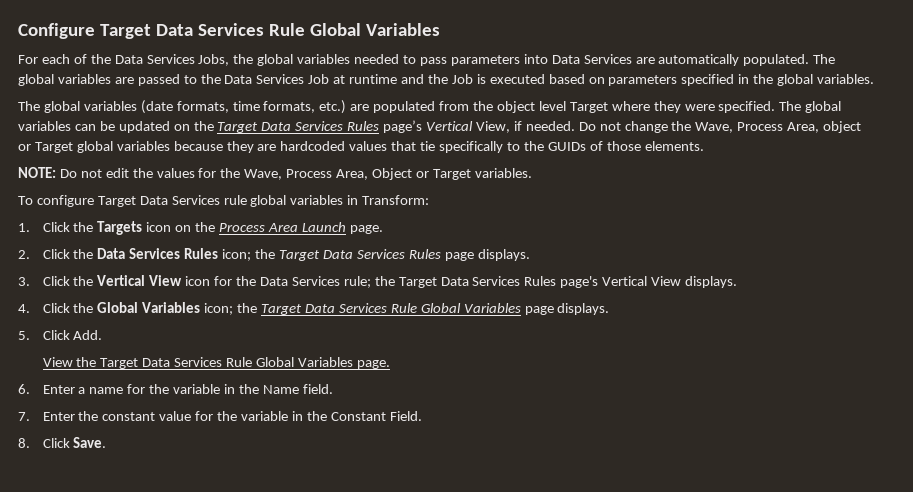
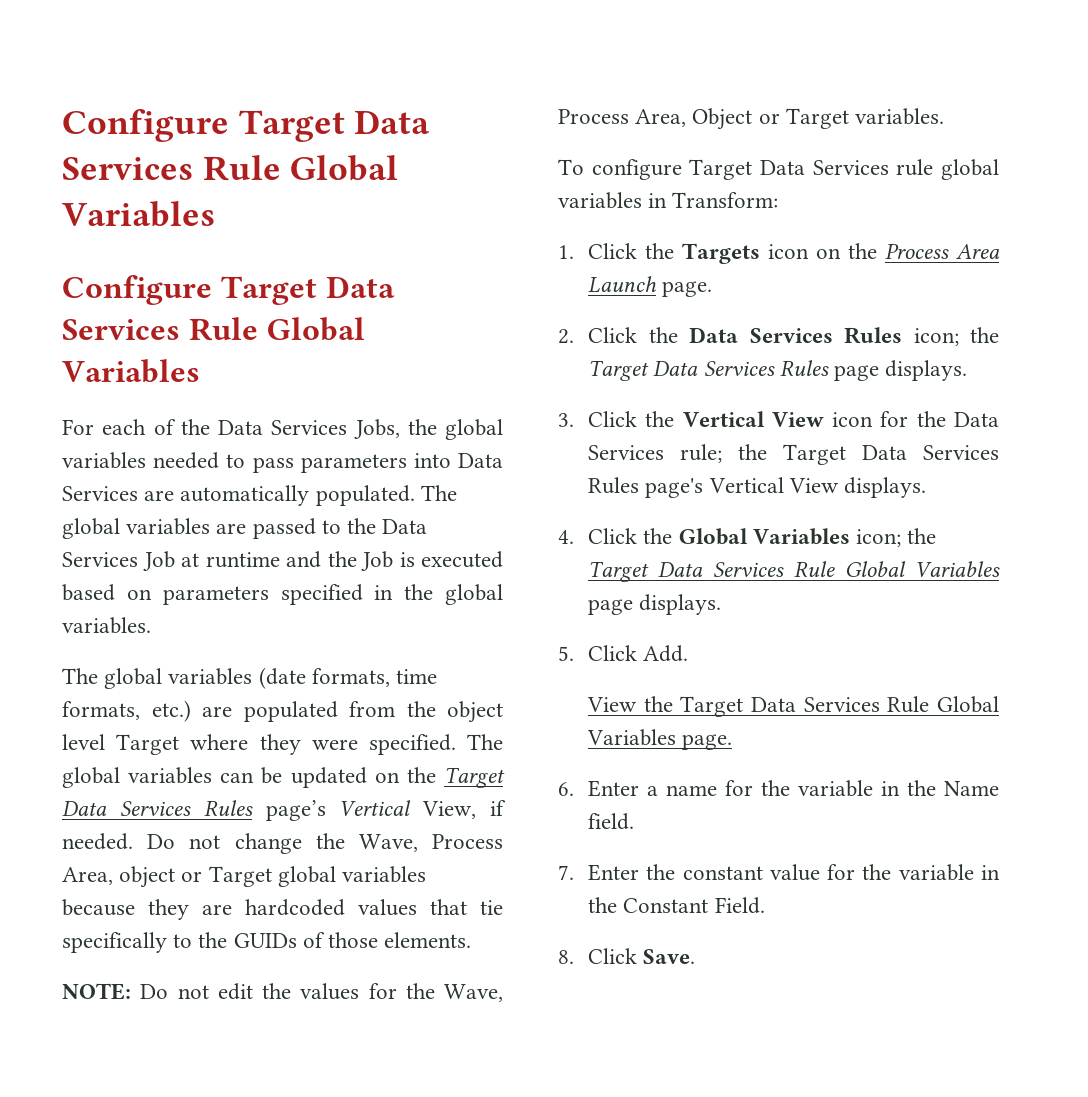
[18,23,440,39] Configure Target Data Services Rule Global Variables -> [62,109,431,142] [62,155,399,181] [62,201,215,227] [62,275,395,305] [62,317,365,341] [62,359,200,383] Configure Target Data Services Rule Global Variables // Configure Target Data Services Rule Global Variables

